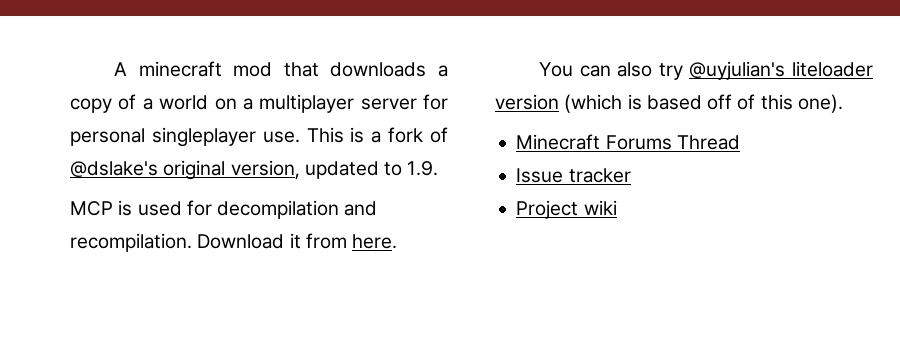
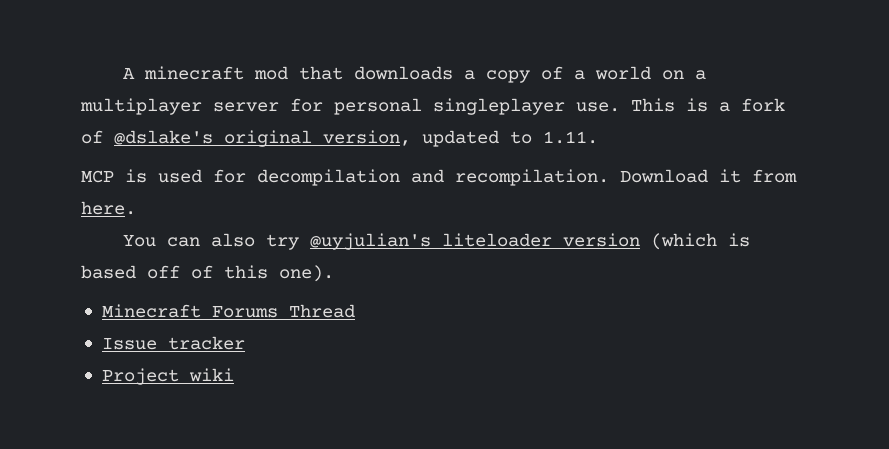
[407,161,439,176] 1.9. -> [543,131,598,144] 1.11.

